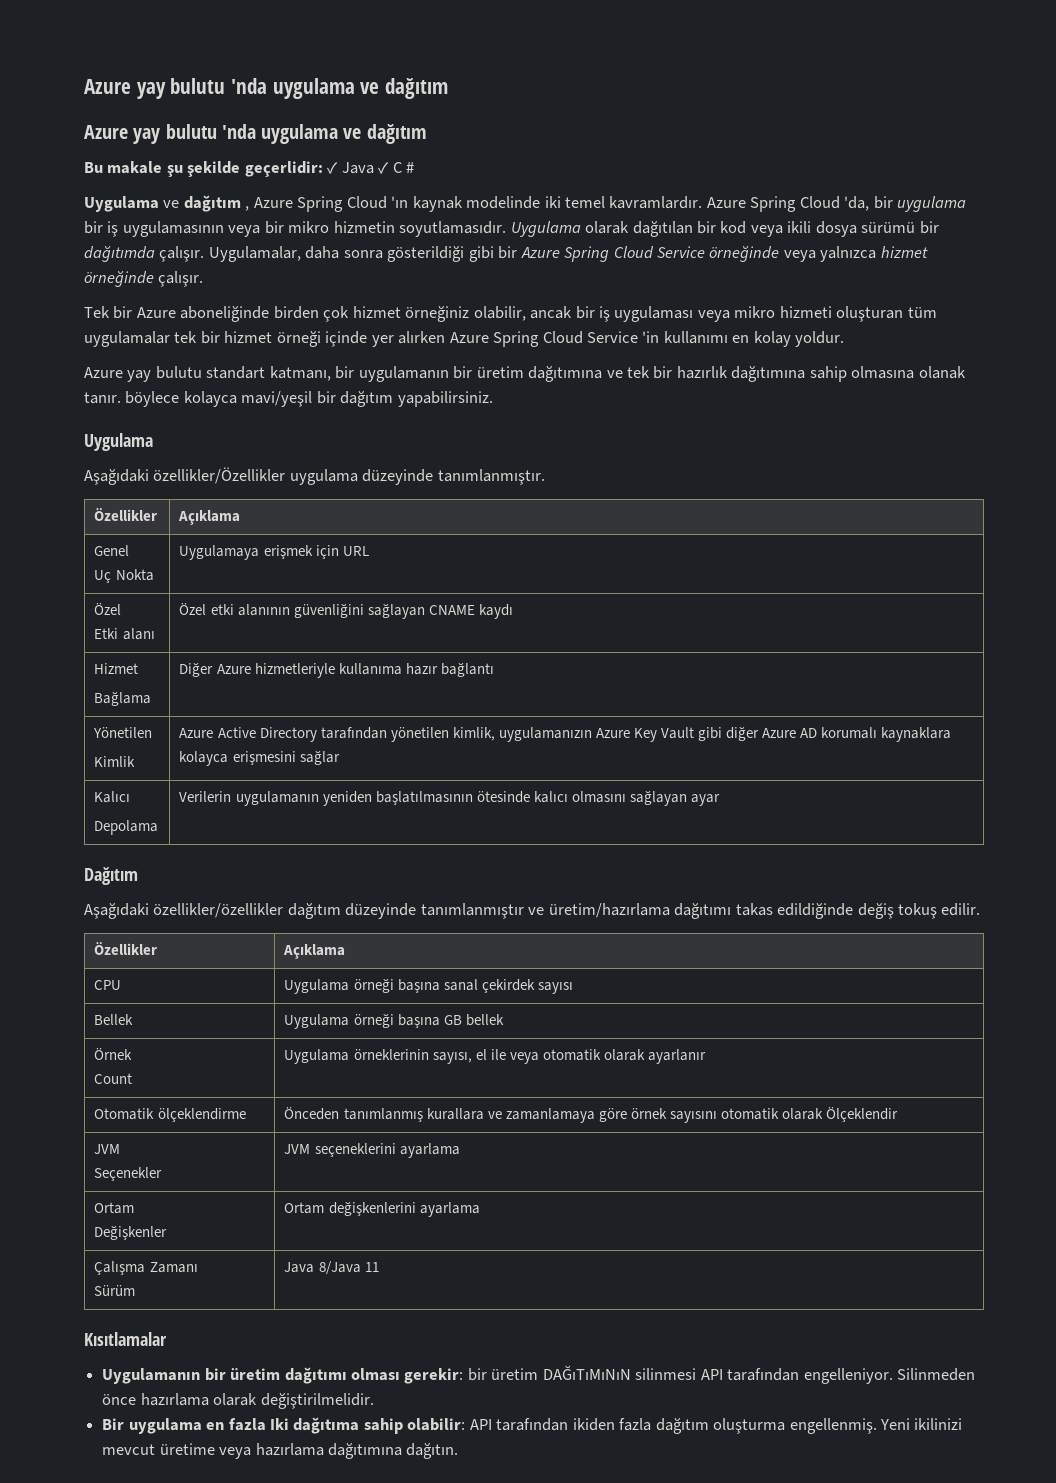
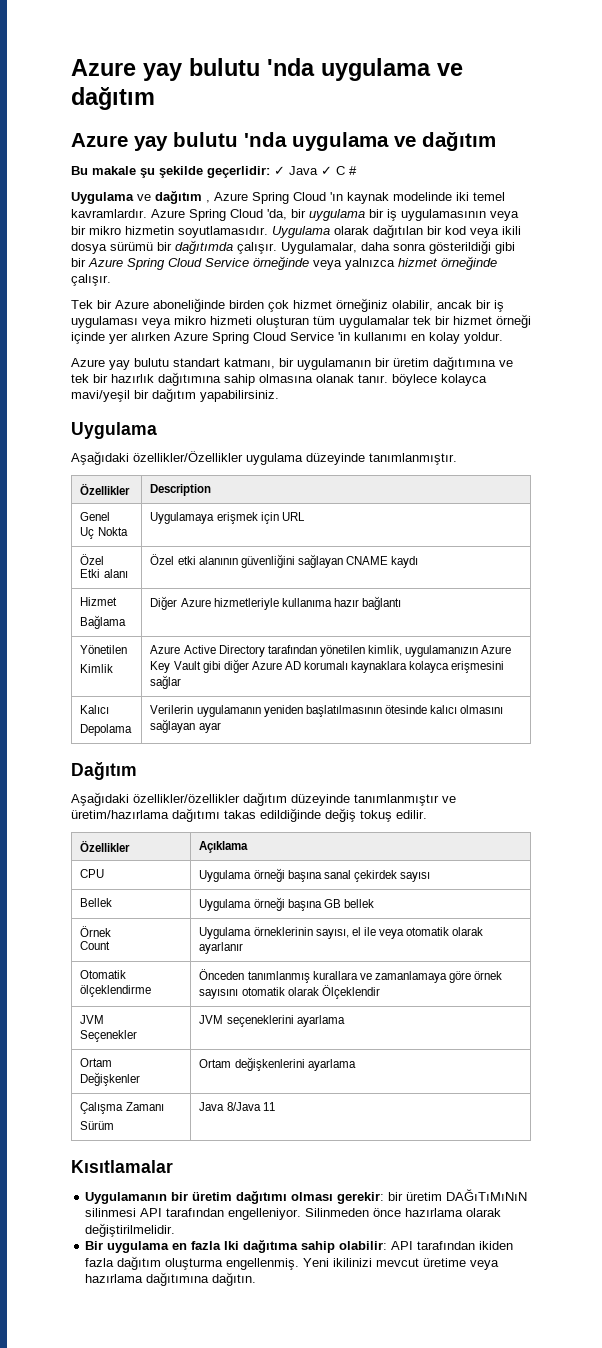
[178,510,241,525] Açıklama -> [150,484,212,496] Description

